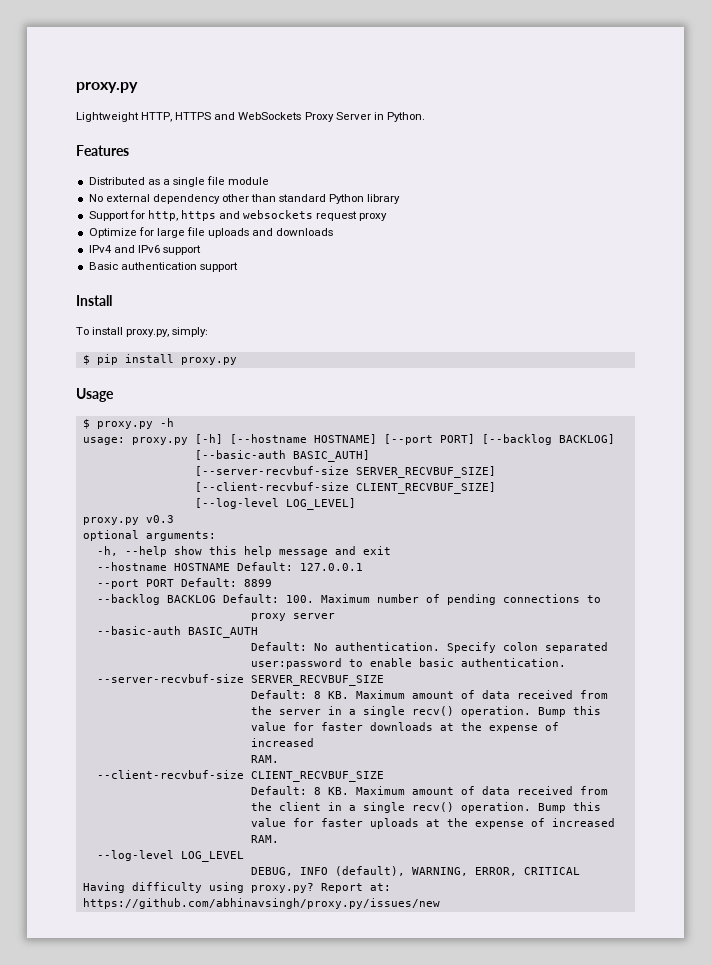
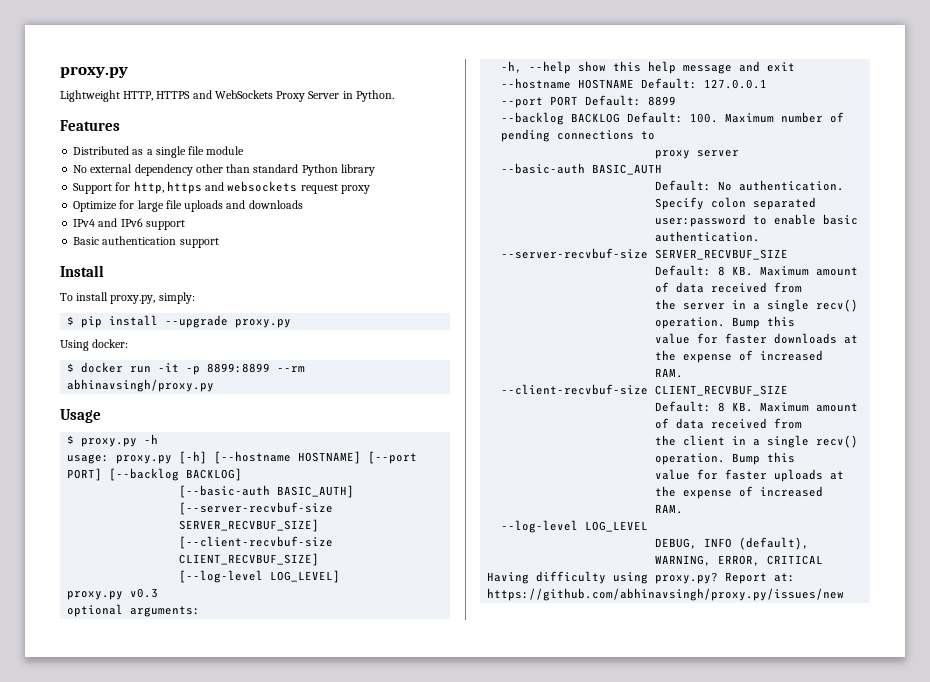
[180,357,237,365] proxy.py -> [165,315,292,328] [60,339,129,351] [67,362,306,375] [67,379,215,392] --upgrade proxy.py // Using docker: // $ docker run -it -p 8899:8899 --rm abhinavsingh/proxy.py

